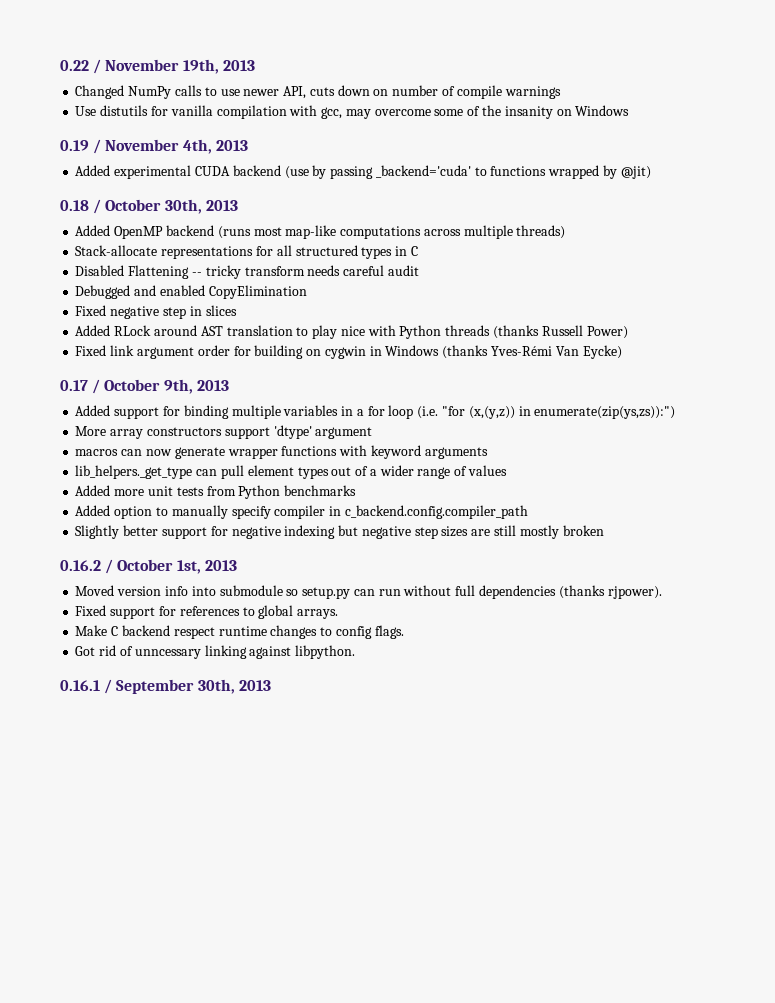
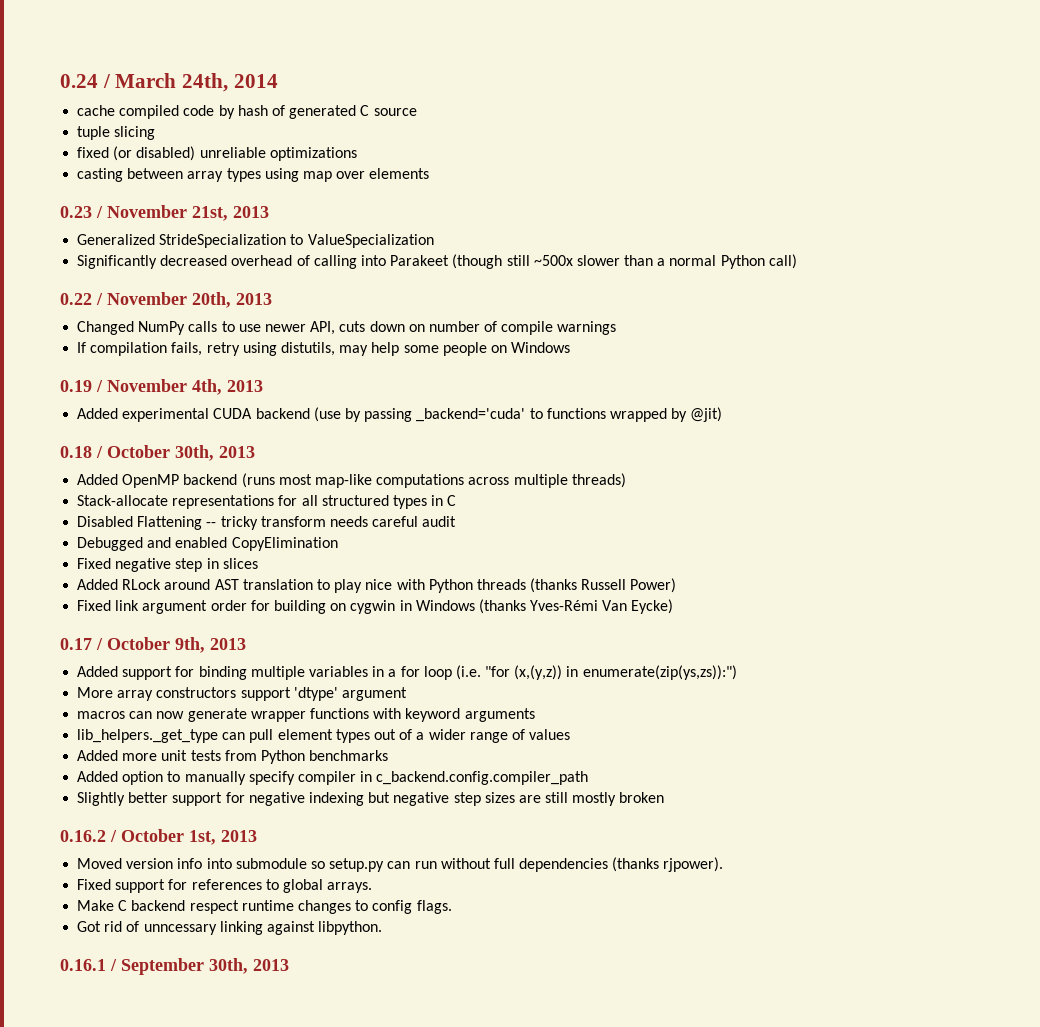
(60, 65) none -> [60,73,278,92] [77,105,417,119] [77,126,156,140] [77,146,357,161] [77,168,430,182] [60,205,269,221] [77,234,434,248] [77,254,797,269] 0.24 / March 24th, 2014 // cache compiled code by hash of generated C source // tuple slicing // fixed (or disabled) unreliable optimizations // casting between array types using map over elements // 0.23 / November 21st, 2013 // Generalized StrideSpecialization to ValueSpecialization // Significantly decreased overhead of calling into Parakeet (though still ~500x slower than a normal Python call) //
[182,59,219,74] 19th, -> [192,292,231,308] 20th,
[75,105,553,119] Use distutils for vanilla compilation with gcc, may overcome some of the insanity -> [77,342,487,356] If compilation fails, retry using distutils, may help some people

